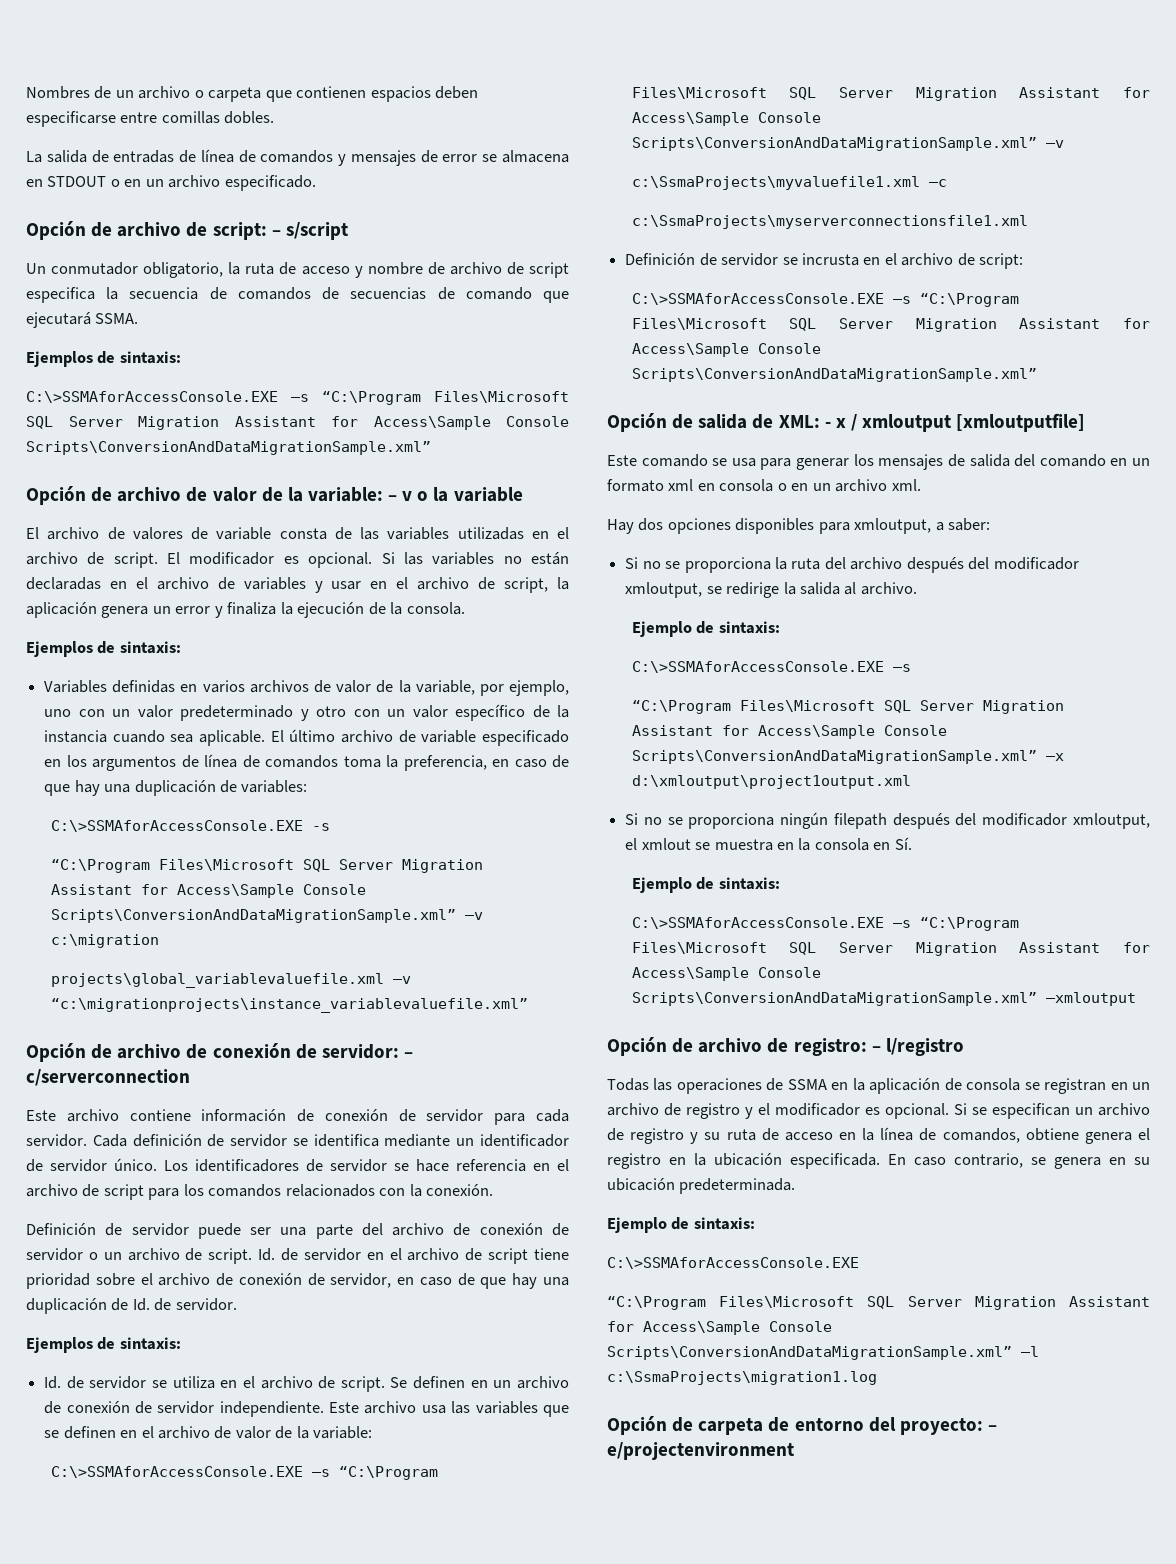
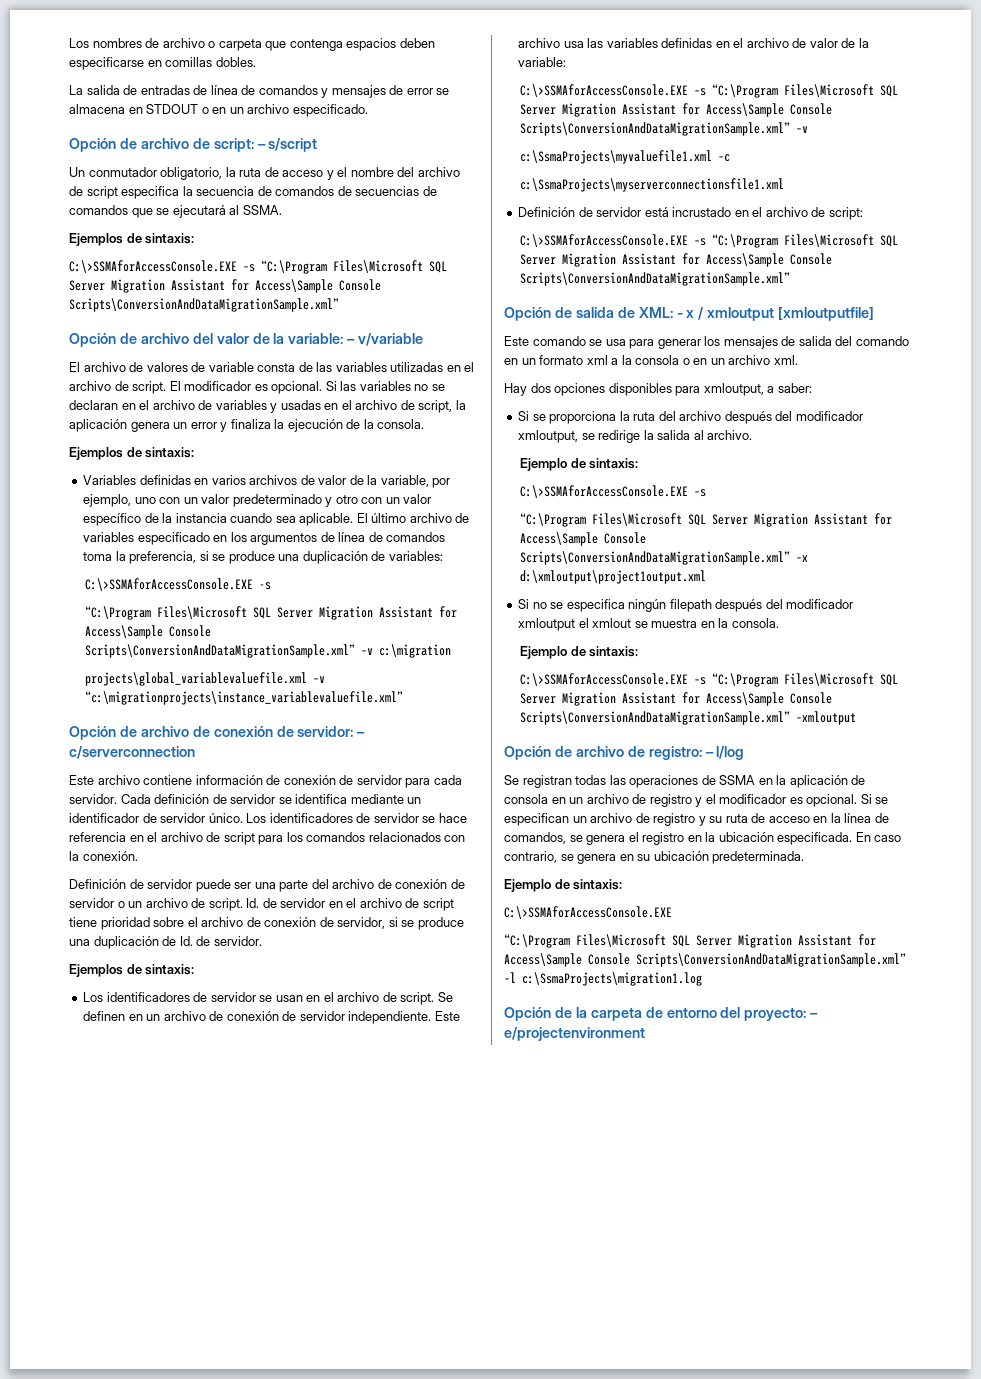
[26,86,134,99] Nombres de un -> [69,38,160,48] Los nombres de
[296,86,367,98] contienen -> [289,39,343,51] contenga
[120,112,158,123] entre -> [147,60,162,67] en
[367,262,445,275] nombre de -> [337,167,415,177] el nombre del
[465,287,569,303] [26,312,91,328] comando que ejecutará -> [69,205,240,218] comandos que se ejecutará al
[186,487,208,502] de -> [192,333,213,344] del
[402,487,523,502] v o la variable -> [358,333,424,346] v/variable
[531,552,569,565] [26,577,101,590] están declaradas -> [431,384,445,391] [69,400,118,410] se declaran
[331,581,362,590] usar -> [280,400,321,410] usadas
[421,730,477,743] variable -> [83,532,135,542] variables
[492,755,569,768] [44,780,100,796] en caso de que hay -> [199,551,275,564] si se produce
[397,1273,538,1289] en caso de que hay -> [388,917,464,930] si se produce
[44,1376,215,1389] Id. de servidor se utiliza -> [83,992,303,1002] Los identificadores de servidor se usan
[543,1405,569,1417] [44,1426,116,1439] que se definen -> [661,38,713,48] definidas
[782,253,859,266] se incrusta -> [644,207,732,217] está incrustado
[697,483,715,491] en -> [611,355,632,365] a la
[642,561,661,569] no -> (530, 416) none
[688,813,775,829] proporciona -> [566,599,625,612] especifica
[1073,813,1150,829] xmloutput, -> [518,618,576,631] xmloutput
[814,837,912,851] consola en Sí. -> [731,618,779,628] consola.
[885,1038,964,1056] [607,1078,649,1091] l/registro // Todas -> [716,746,745,760] [504,775,607,788] l/log // Se registran todas
[1024,1078,1107,1094] se registran -> (548, 799) none
[1025,1128,1079,1141] obtiene -> [569,835,583,842] se
(694, 1424) none -> [575,1007,587,1018] la

